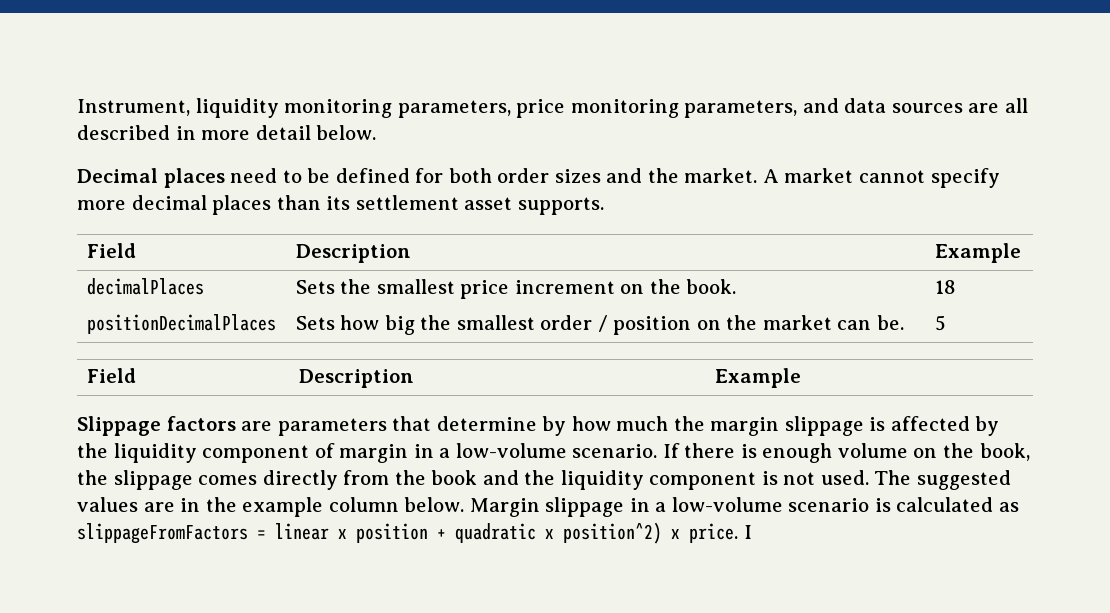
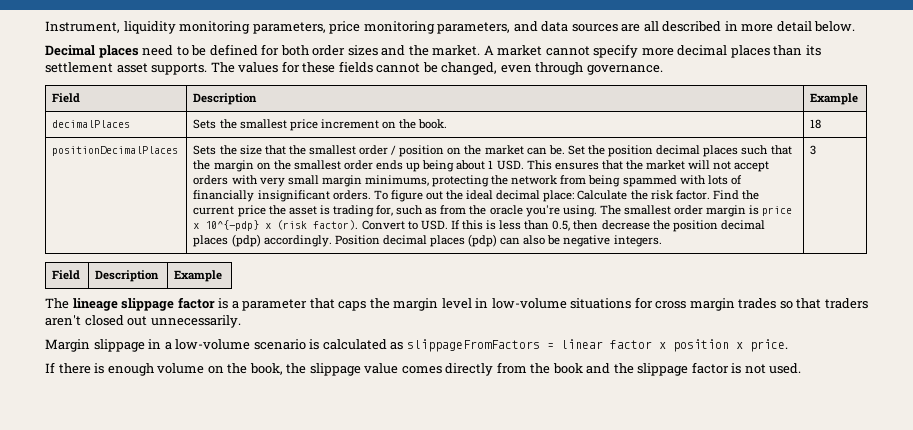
(604, 206) none -> [210,61,663,75] The values for these fields cannot be changed, even through governance.
[340,315,415,335] how big -> [219,145,286,155] the size that
[934,315,946,331] [86,368,136,383] [298,369,414,388] [714,368,801,388] [77,416,1000,436] [77,443,1030,463] [77,470,1012,490] [77,497,465,517] | 5 // Field | Description | Example // Slippage factors are parameters that determine by how much the margin slippage is affected by the liquidity component of margin in a low-volume scenario. If there is enough volume on the book, the slippage comes directly from the book and the liquidity component is not used. The suggested values are in the example column below. -> [567,145,792,157] [193,160,770,172] [193,175,742,187] [193,190,759,202] [193,205,793,217] [193,220,765,232] [193,234,662,247] [810,145,817,155] [52,270,81,280] [95,270,160,282] [174,270,223,282] [45,297,868,311] [45,315,241,328] Set the position decimal places such that the margin on the smallest order ends up being about 1 USD. This ensures that the market will not accept orders with very small margin minimums, protecting the network from being spammed with lots of financially insignificant orders. To figure out the ideal decimal place: Calculate the risk factor. Find the current price the asset is trading for, such as from the oracle you're using. The smallest order margin is price x 10^{-pdp} x (risk factor). Convert to USD. If this is less than 0.5, then decrease the position decimal places (pdp) accordingly. Position decimal places (pdp) can also be negative integers. | 3 // Field | Description | Example // The lineage slippage factor is a parameter that caps the margin level in low-volume situations for cross margin trades so that traders aren't closed out unnecessarily. //
(329, 531) none -> [609,340,652,349] factor
[437,522,752,544] + quadratic x position^2) x price. I -> [735,339,788,352] [45,362,802,376] x price. // If there is enough volume on the book, the slippage value comes directly from the book and the slippage factor is not used.

